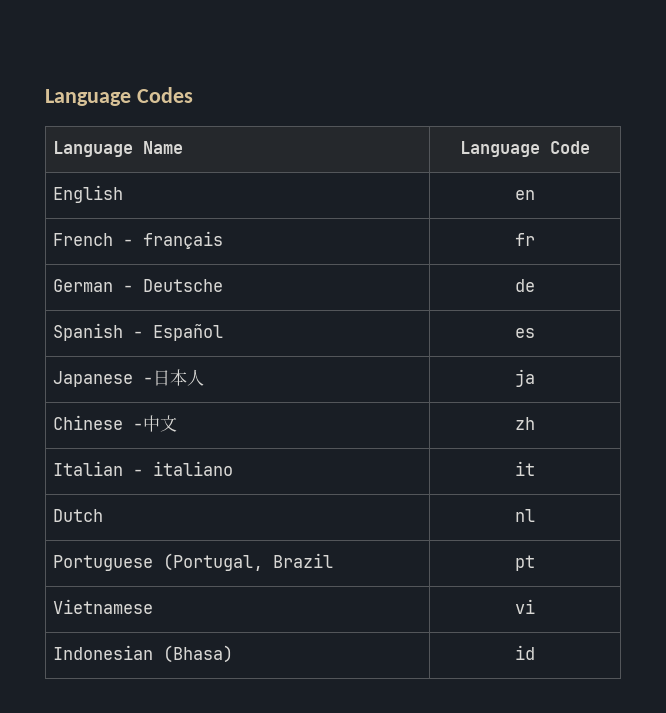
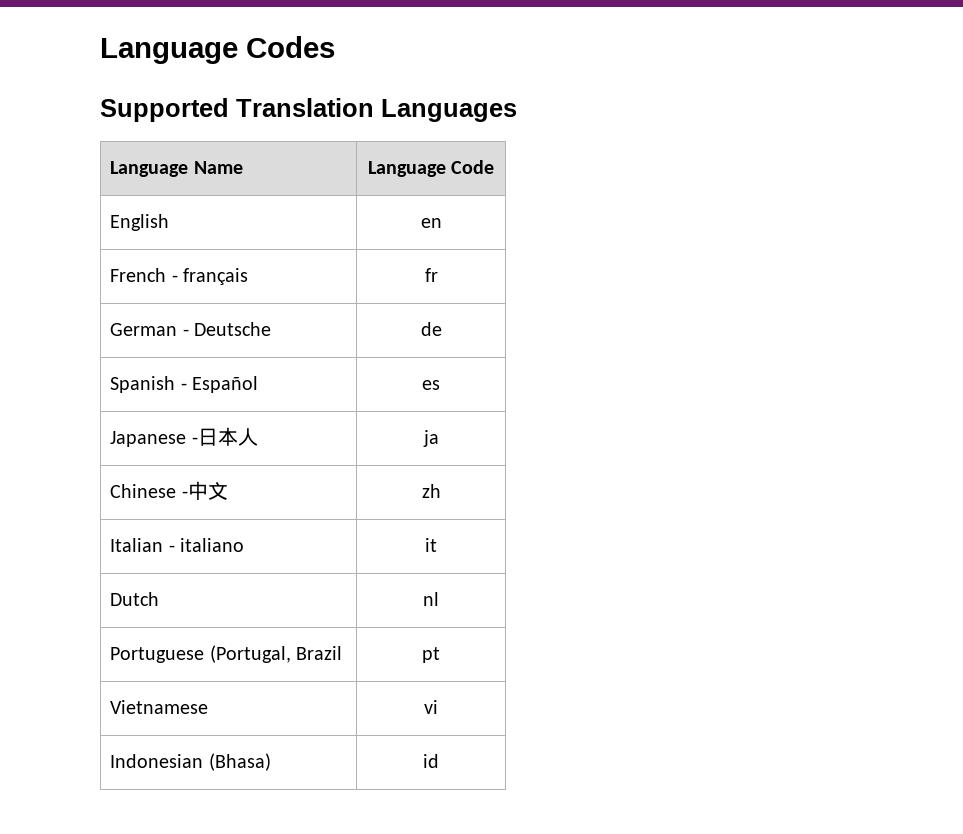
(193, 95) none -> [100,98,517,122] // Supported Translation Languages

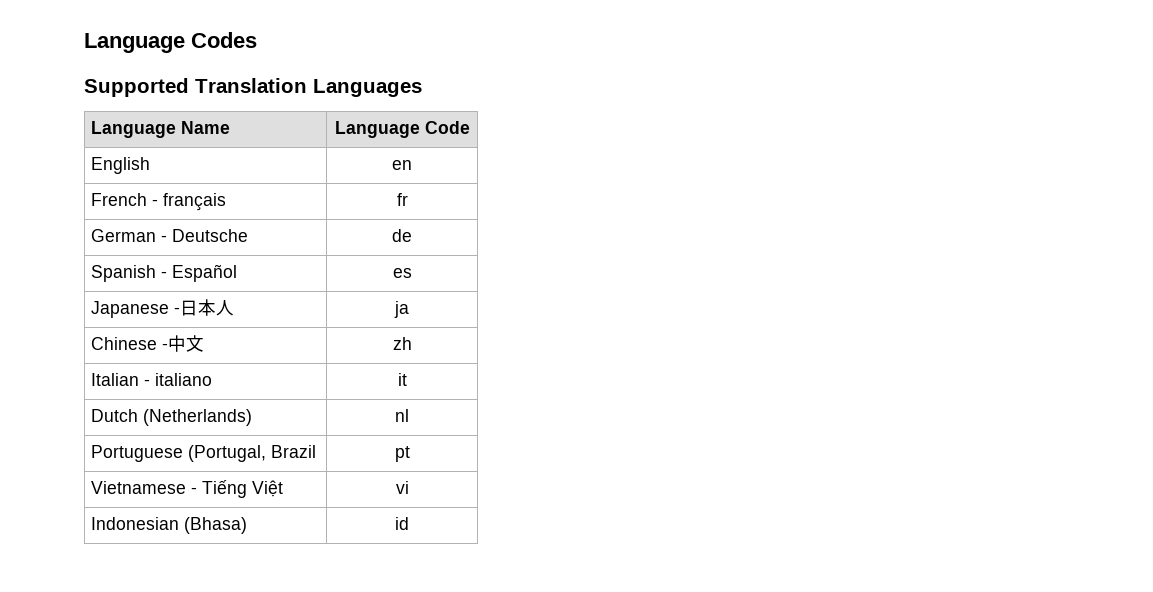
(160, 599) none -> [143,409,253,426] (Netherlands)
(209, 707) none -> [191,480,284,498] - Tiếng Việt

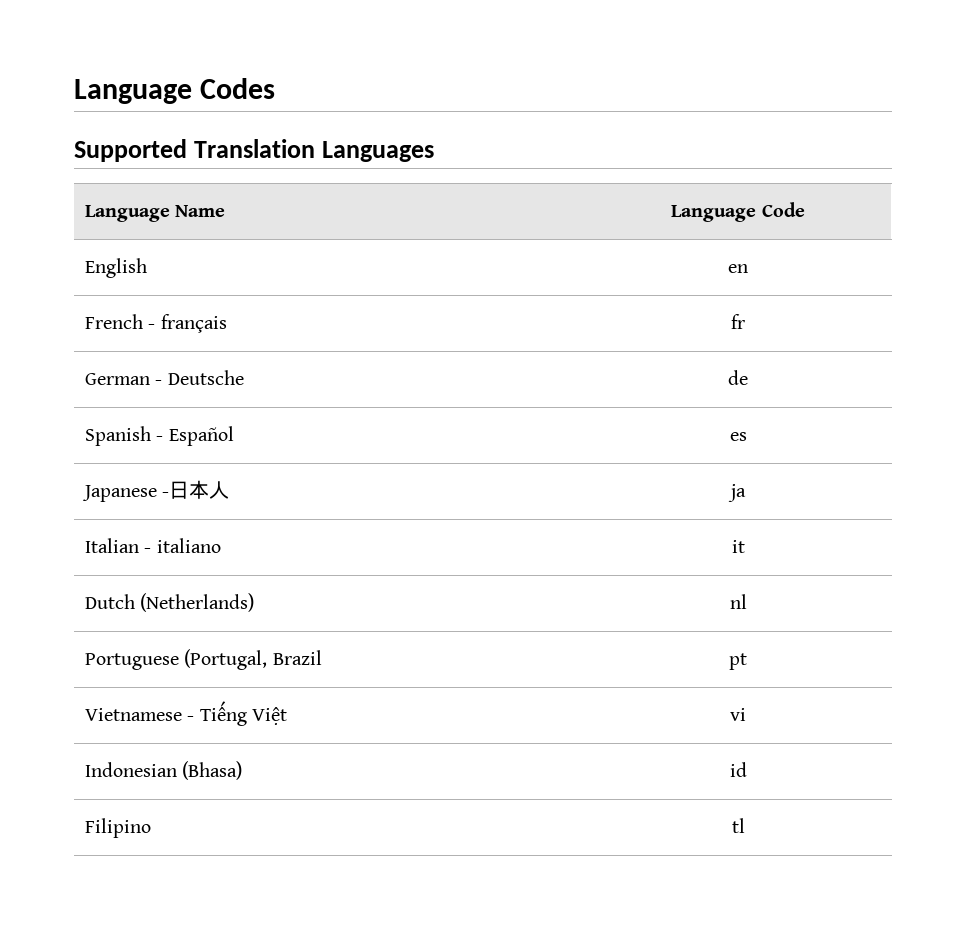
[91,335,205,352] [392,337,412,350] // Chinese -中文 | zh -> (746, 493) none
(409, 523) none -> [84,818,151,838] [731,818,745,833] // Filipino | tl

